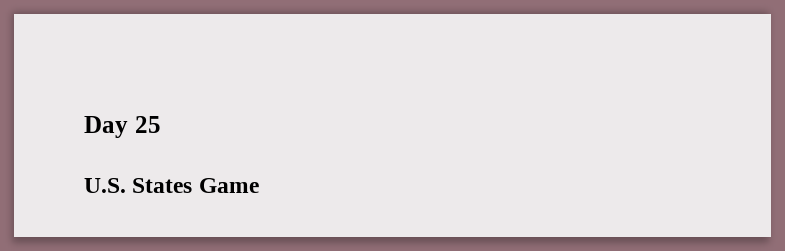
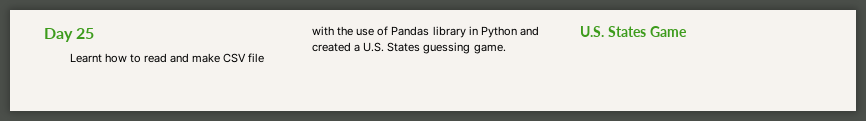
(161, 124) none -> [69,53,265,63] [312,26,539,38] [312,42,506,54] // Learnt how to read and make CSV file with the use of Pandas library in Python and created a U.S. States guessing game.

